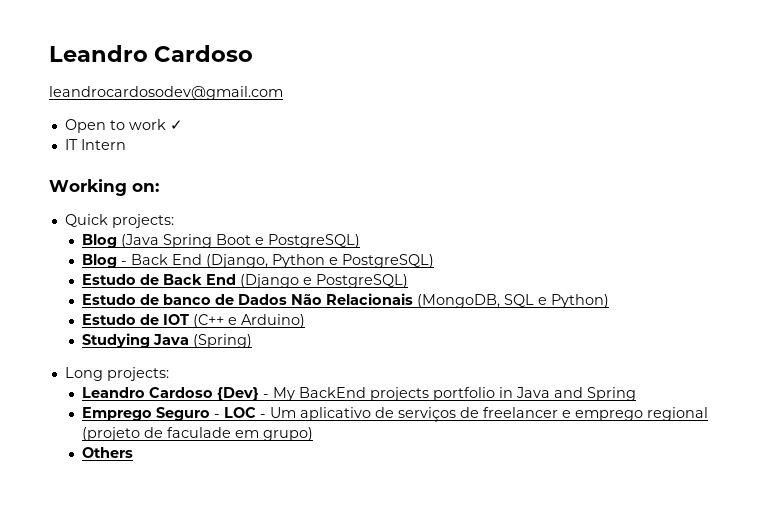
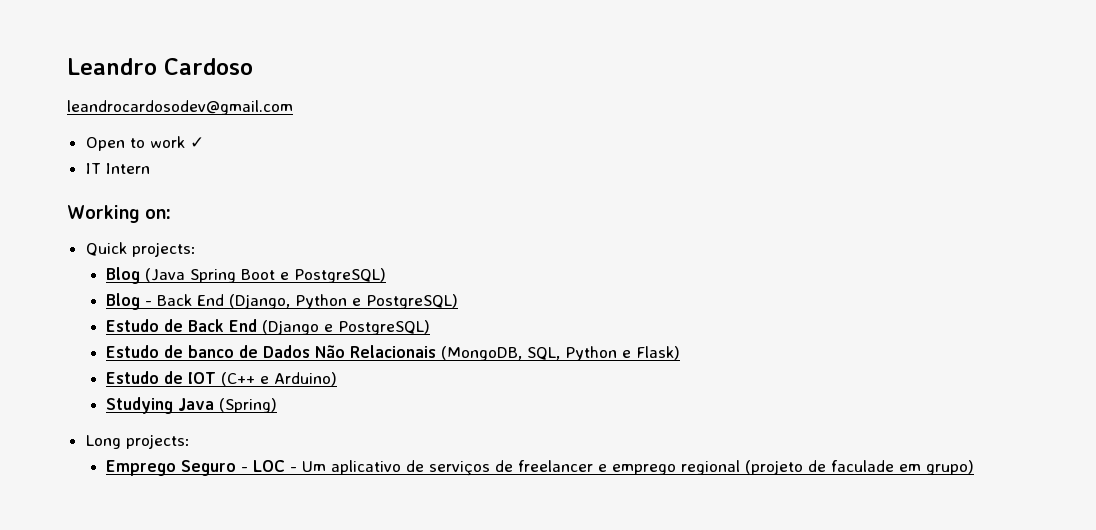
[503,294,609,308] SQL e Python) -> [527,346,681,361] SQL, Python e Flask)
[81,387,636,401] // Leandro Cardoso {Dev} - My BackEnd projects portfolio in Java and Spring -> (190, 441) none
[81,447,133,458] // Others -> (975, 467) none

